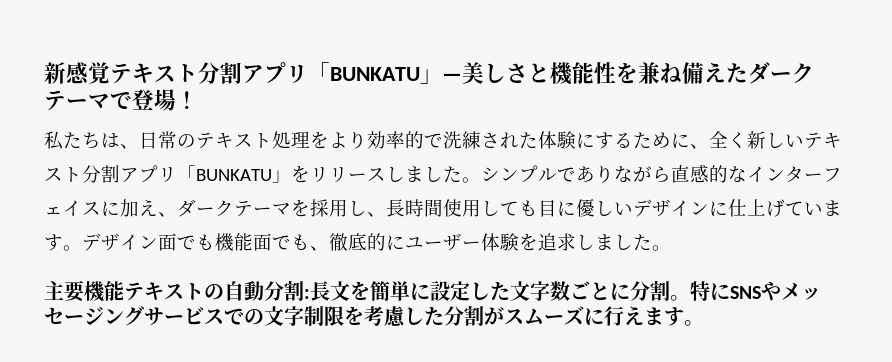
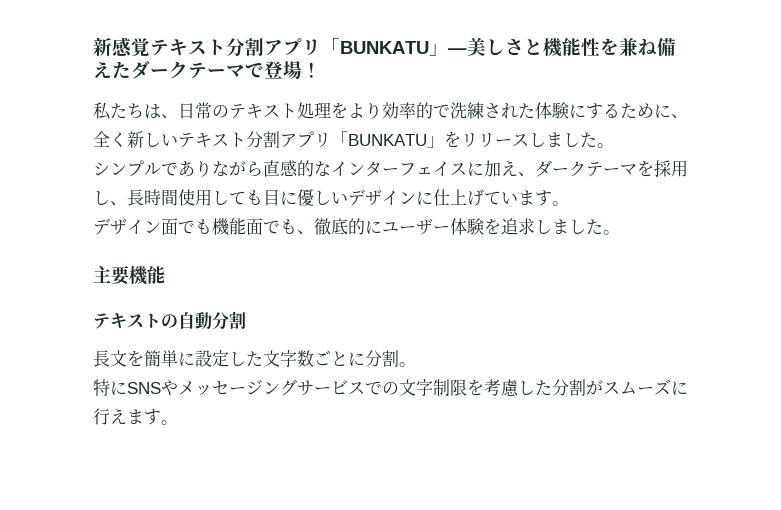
(481, 180) none -> (614, 145) //
(82, 248) none -> (569, 203) //
(124, 291) none -> (165, 275) //
[304,289,310,299] : -> (246, 320) //
(690, 298) none -> (416, 364) //

